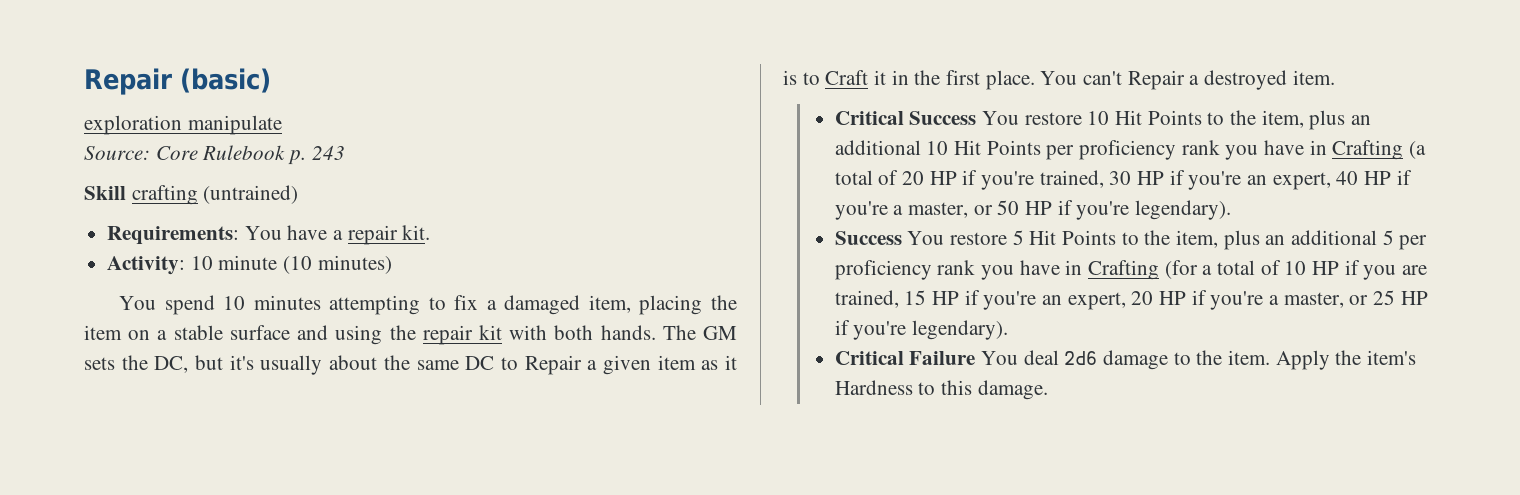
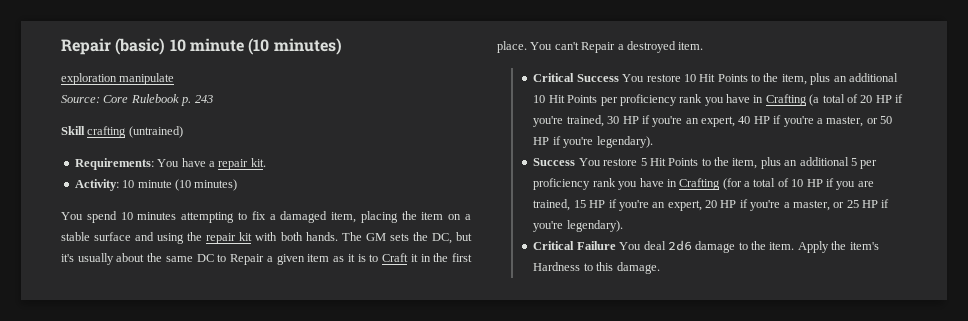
(271, 80) none -> [169,38,342,55] 10 minute (10 minutes)

